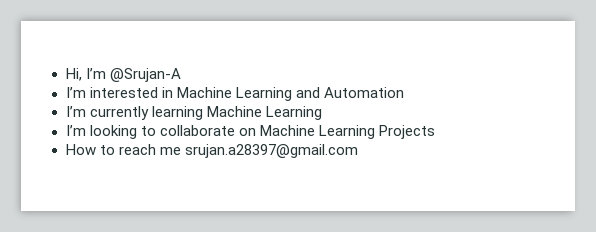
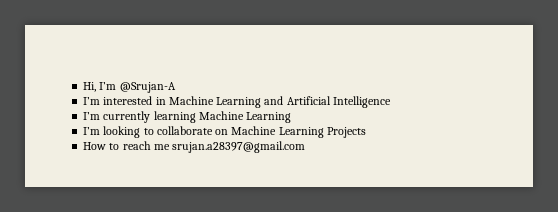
[323,87,404,98] Automation -> [286,96,391,108] Artificial Intelligence

